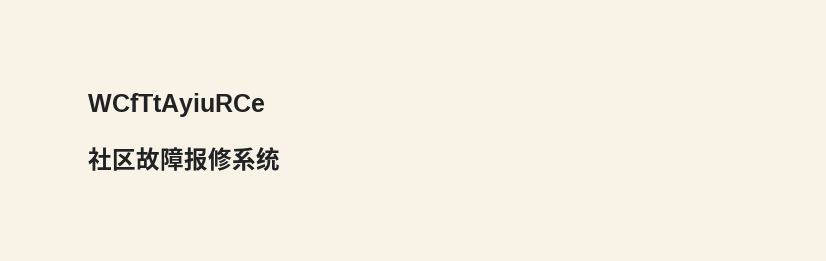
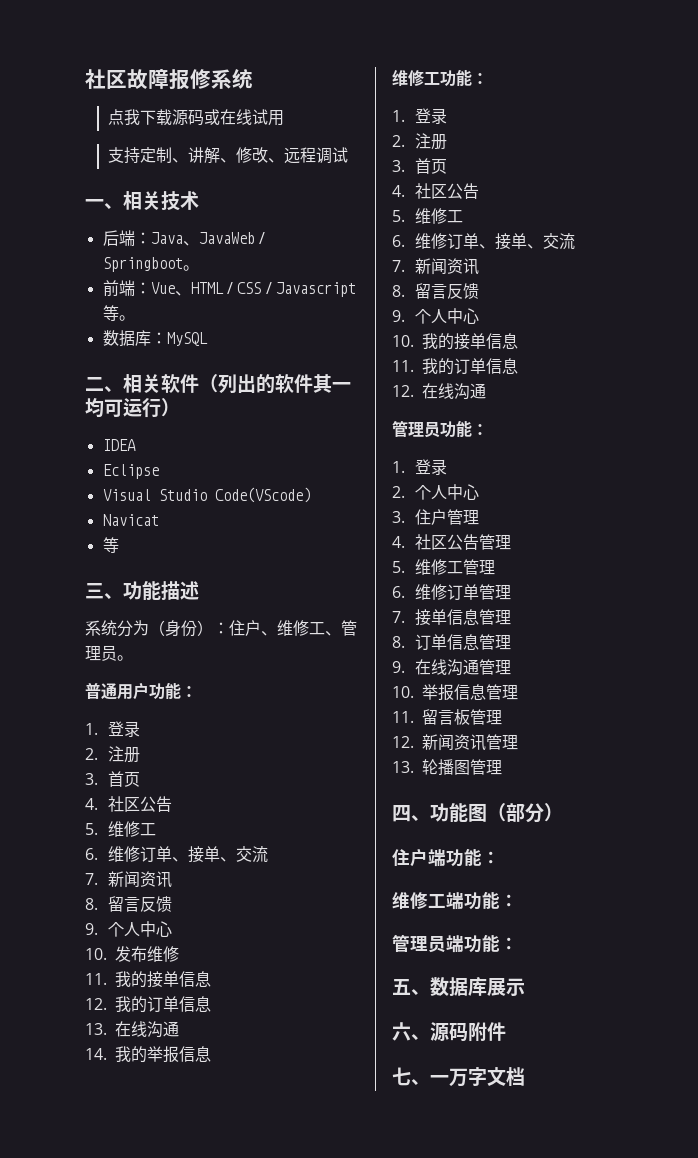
[88,93,265,117] WCfTtAyiuRCe // -> (85, 79) none
(280, 159) none -> [107,109,284,126] [107,147,348,164] [85,191,199,211] [102,230,265,246] [102,257,199,272] [102,280,356,297] [102,305,135,321] [102,330,208,347] [85,374,351,394] [85,398,180,418] [102,439,136,451] [102,464,159,479] [102,487,311,503] [102,514,159,526] [102,537,119,553] [85,581,199,600] [85,620,357,637] [85,645,133,661] [85,682,197,700] [85,721,140,737] [85,746,140,763] [85,771,140,787] [85,796,172,812] [85,821,156,837] [85,846,268,863] [85,871,172,888] [85,896,172,912] [85,921,172,937] [85,946,179,962] [85,971,211,988] [85,996,211,1013] [85,1021,179,1038] [85,1046,211,1063] [392,69,488,87] [392,108,447,124] [392,133,447,150] [392,158,447,174] [392,183,479,199] [392,208,463,224] [392,233,575,250] [392,258,479,275] [392,283,479,299] [392,308,479,324] [392,333,518,350] [392,358,518,375] [392,383,486,400] [392,420,488,438] [392,459,447,475] [392,484,479,500] [392,509,479,525] [392,534,511,550] [392,559,495,575] [392,584,511,600] [392,609,511,626] [392,634,511,650] [392,659,511,676] [392,684,518,701] [392,709,502,725] [392,734,518,751] [392,759,502,776] [392,803,563,823] [392,848,500,867] [392,891,518,910] [392,934,518,953] [392,977,525,996] [392,1022,506,1042] [392,1067,525,1087] // 点我下载源码或在线试用 // 支持定制、讲解、修改、远程调试 // 一、相关技术 // 后端：Java、JavaWeb / Springboot。 // 前端：Vue、HTML / CSS / Javascript等。 // 数据库：MySQL // 二、相关软件（列出的软件其一均可运行） // IDEA // Eclipse // Visual Studio Code(VScode) // Navicat // 等 // 三、功能描述 // 系统分为（身份）：住户、维修工、管理员。 // 普通用户功能： // 1.登录 // 2.注册 // 3.首页 // 4.社区公告 // 5.维修工 // 6.维修订单、接单、交流 // 7.新闻资讯 // 8.留言反馈 // 9.个人中心 // 10.发布维修 // 11.我的接单信息 // 12.我的订单信息 // 13.在线沟通 // 14.我的举报信息 // 维修工功能： // 1.登录 // 2.注册 // 3.首页 // 4.社区公告 // 5.维修工 // 6.维修订单、接单、交流 // 7.新闻资讯 // 8.留言反馈 // 9.个人中心 // 10.我的接单信息 // 11.我的订单信息 // 12.在线沟通 // 管理员功能： // 1.登录 // 2.个人中心 // 3.住户管理 // 4.社区公告管理 // 5.维修工管理 // 6.维修订单管理 // 7.接单信息管理 // 8.订单信息管理 // 9.在线沟通管理 // 10.举报信息管理 // 11.留言板管理 // 12.新闻资讯管理 // 13.轮播图管理 // 四、功能图（部分） // 住户端功能： // 维修工端功能： // 管理员端功能： // 五、数据库展示 // 六、源码附件 // 七、一万字文档

